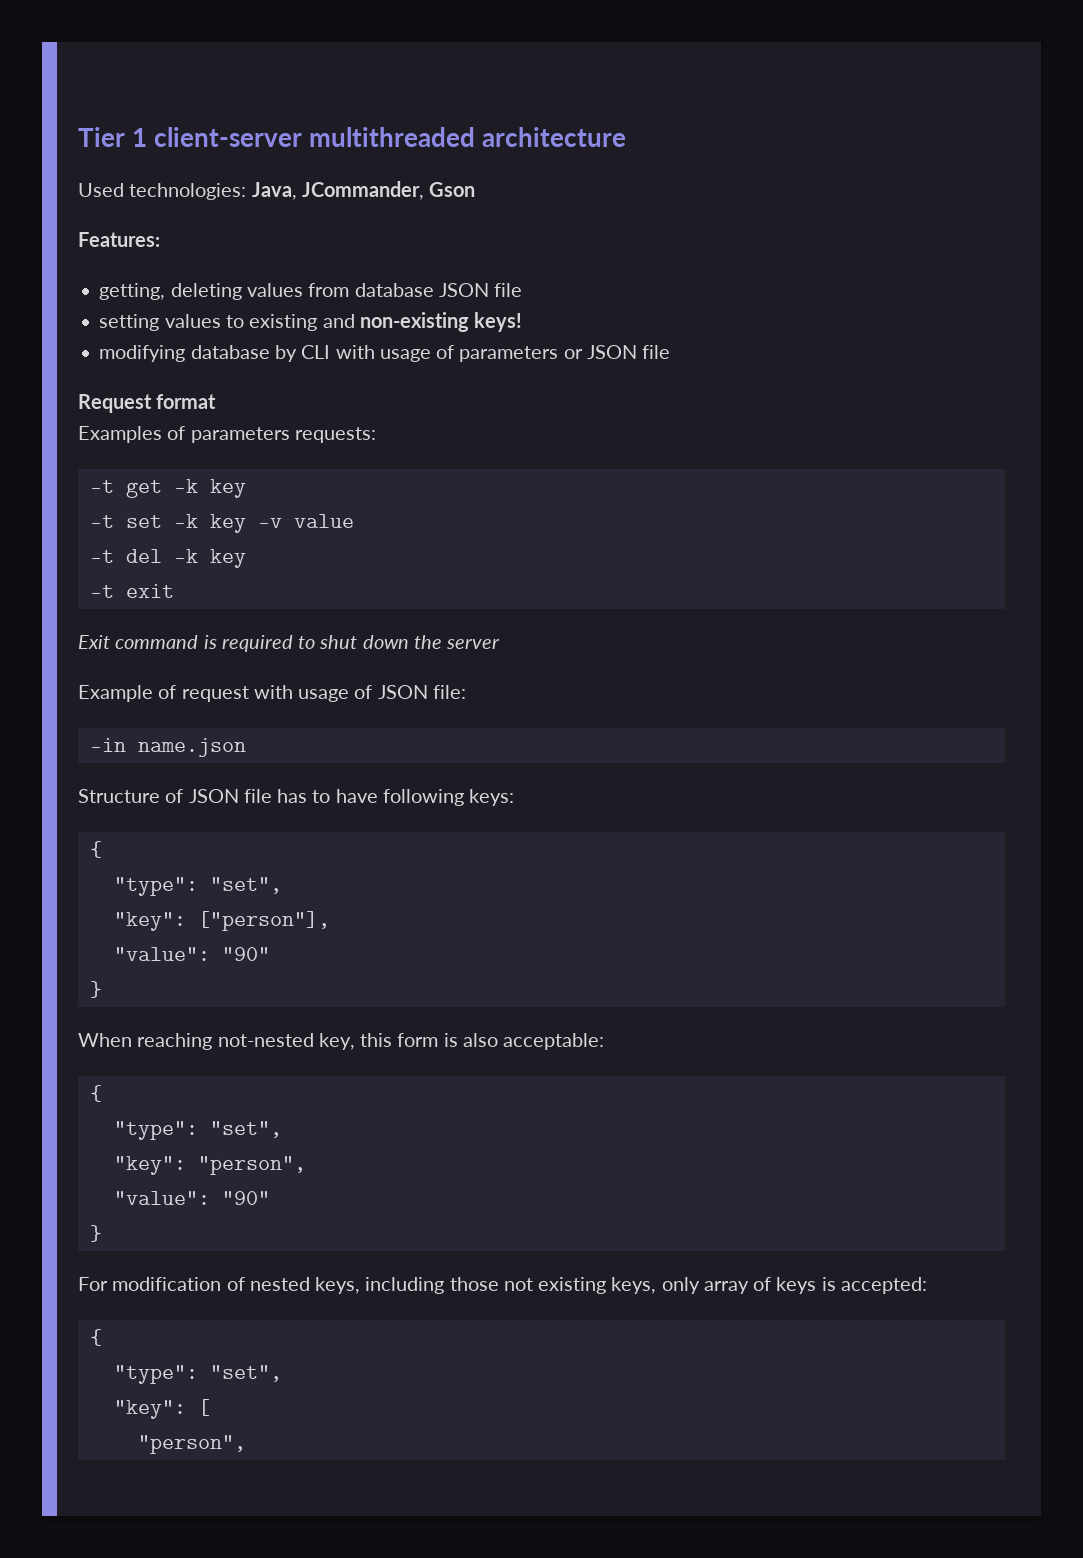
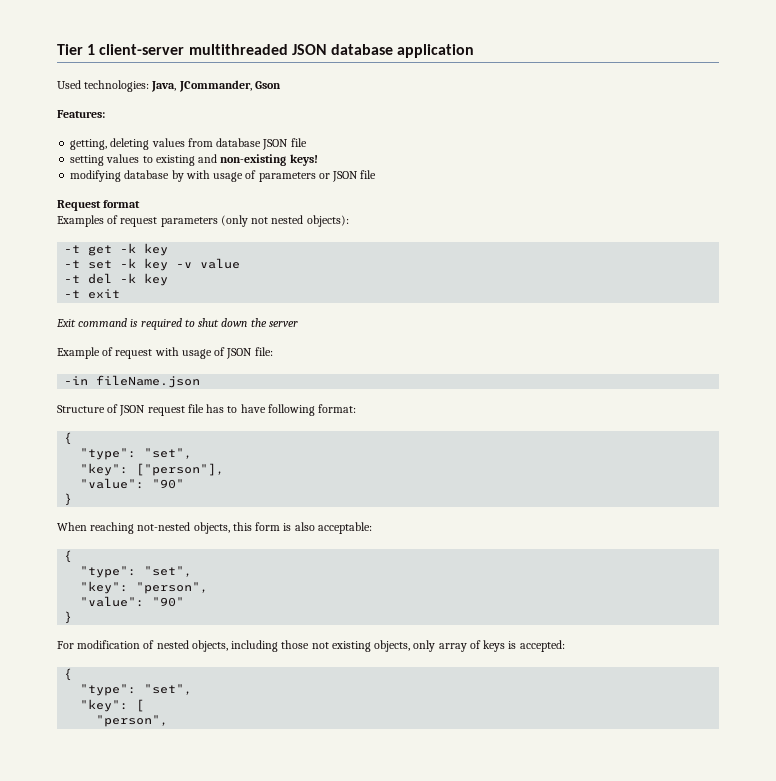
[482,127,627,147] architecture -> [291,44,475,58] JSON database application
[301,345,331,359] CLI -> (184, 176) none
[190,427,376,443] parameters requests: -> [120,215,349,227] request parameters (only not nested objects):
[137,738,246,757] name.json -> [96,375,201,388] fileName.json
(239, 796) none -> [147,406,185,416] request
[469,789,515,806] keys: -> [318,404,357,413] format:
[318,1033,355,1050] key, -> [193,522,230,534] objects,
[315,1277,361,1294] keys, -> [191,640,228,652] objects,
[611,1277,657,1294] keys, -> [374,640,411,652] objects,

